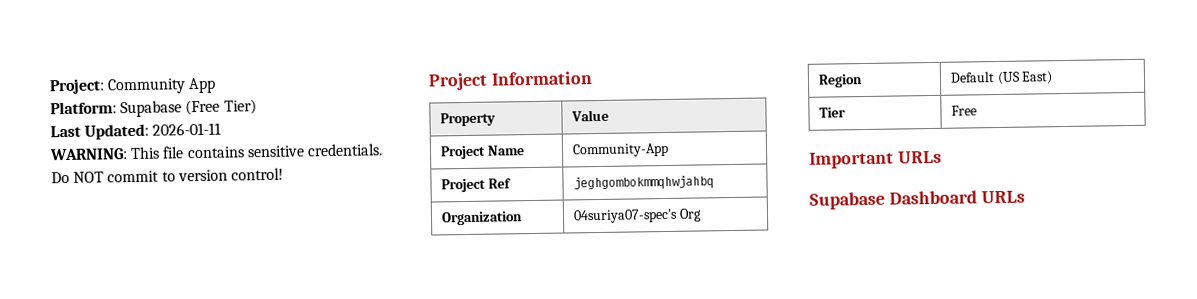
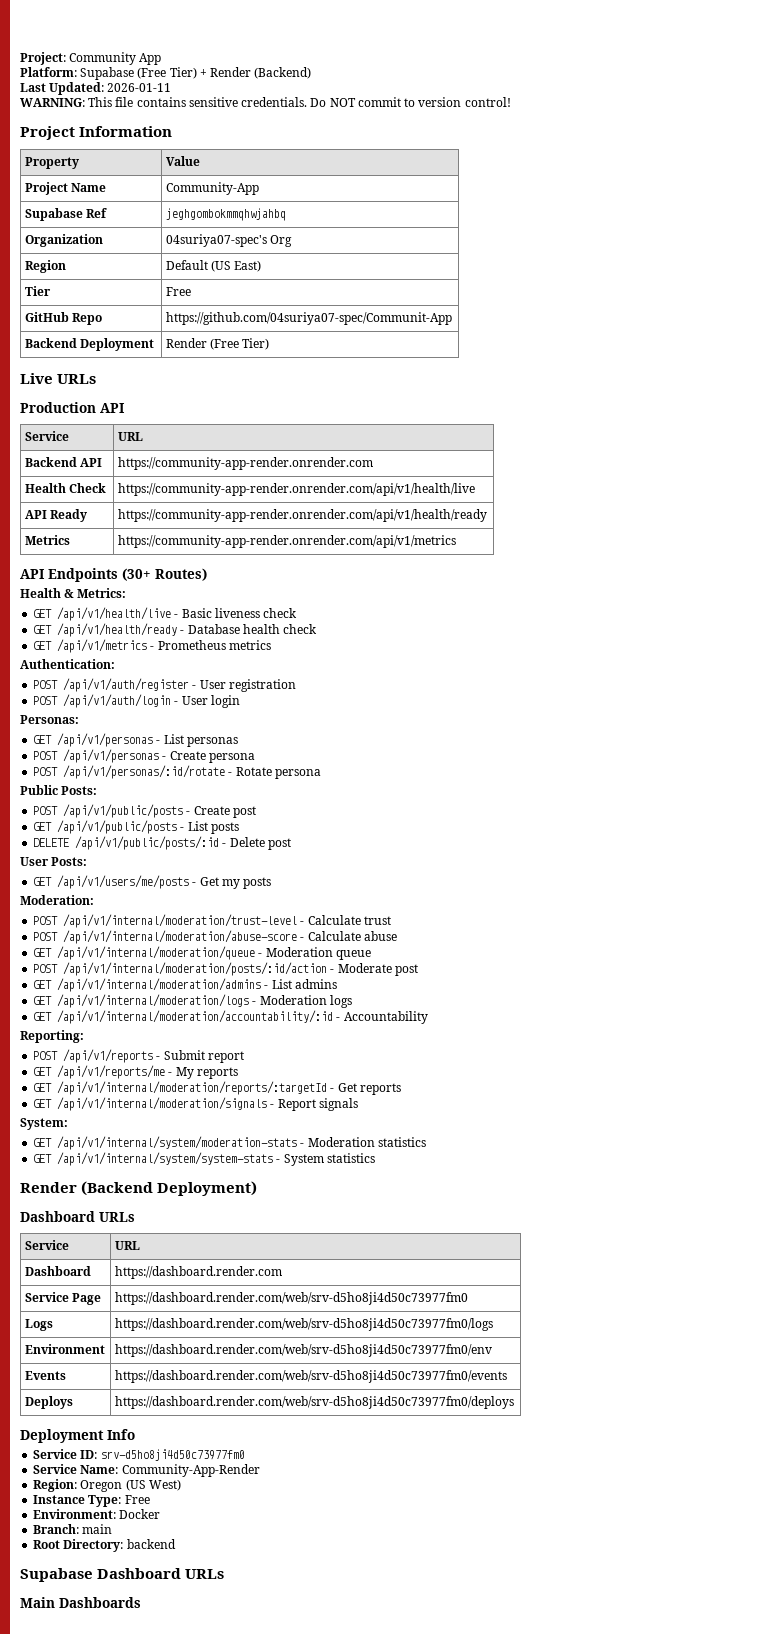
(257, 107) none -> [199,67,312,79] + Render (Backend)
[440,178,486,193] Project -> [24,208,83,221] Supabase
[809,150,942,169] // Important URLs -> [24,312,103,325] [165,312,452,325] [24,338,155,351] [165,338,270,350] [20,373,97,384] [20,402,125,413] [24,431,69,441] [117,432,143,441] [24,457,103,467] [117,457,373,470] [24,483,107,493] [117,483,475,496] [24,509,88,522] [117,509,487,522] [24,535,70,545] [117,535,456,548] [20,568,207,582] [20,588,127,598] [33,607,298,621] [33,623,318,637] [33,639,271,653] [20,659,115,669] [33,678,296,692] [33,694,240,708] [20,715,79,724] [33,733,238,747] [33,749,255,763] [33,765,321,779] [20,785,98,795] [33,804,256,818] [33,820,239,834] [33,836,291,850] [20,857,88,866] [33,875,272,889] [20,895,94,905] [33,914,391,928] [33,930,397,944] [33,946,371,960] [33,962,418,976] [33,978,337,992] [33,994,352,1008] [33,1010,428,1024] [20,1030,84,1043] [33,1049,244,1063] [33,1065,238,1079] [33,1081,401,1095] [33,1097,358,1111] [20,1118,68,1130] [33,1136,426,1150] [33,1152,375,1166] [20,1181,258,1196] [20,1211,135,1222] [24,1240,69,1250] [114,1241,140,1250] [24,1266,91,1276] [114,1266,282,1279] [24,1292,102,1305] [114,1292,468,1305] [24,1319,53,1331] [114,1318,493,1331] [24,1344,105,1354] [114,1344,492,1357] [24,1371,66,1380] [114,1370,507,1383] [24,1396,73,1409] [114,1396,514,1409] [20,1429,135,1443] [33,1449,245,1461] [33,1464,260,1477] [33,1479,181,1492] [33,1495,150,1507] [33,1509,161,1519] [33,1524,113,1534] [33,1539,176,1552] // GitHub Repo | https://github.com/04suriya07-spec/Communit-App // Backend Deployment | Render (Free Tier) // Live URLs // Production API // Service | URL // Backend API | https://community-app-render.onrender.com // Health Check | https://community-app-render.onrender.com/api/v1/health/live // API Ready | https://community-app-render.onrender.com/api/v1/health/ready // Metrics | https://community-app-render.onrender.com/api/v1/metrics // API Endpoints (30+ Routes) // Health & Metrics: // GET /api/v1/health/live - Basic liveness check // GET /api/v1/health/ready - Database health check // GET /api/v1/metrics - Prometheus metrics // Authentication: // POST /api/v1/auth/register - User registration // POST /api/v1/auth/login - User login // Personas: // GET /api/v1/personas - List personas // POST /api/v1/personas - Create persona // POST /api/v1/personas/:id/rotate - Rotate persona // Public Posts: // POST /api/v1/public/posts - Create post // GET /api/v1/public/posts - List posts // DELETE /api/v1/public/posts/:id - Delete post // User Posts: // GET /api/v1/users/me/posts - Get my posts // Moderation: // POST /api/v1/internal/moderation/trust-level - Calculate trust // POST /api/v1/internal/moderation/abuse-score - Calculate abuse // GET /api/v1/internal/moderation/queue - Moderation queue // POST /api/v1/internal/moderation/posts/:id/action - Moderate post // GET /api/v1/internal/moderation/admins - List admins // GET /api/v1/internal/moderation/logs - Moderation logs // GET /api/v1/internal/moderation/accountability/:id - Accountability // Reporting: // POST /api/v1/reports - Submit report // GET /api/v1/reports/me - My reports // GET /api/v1/internal/moderation/reports/:targetId - Get reports // GET /api/v1/internal/moderation/signals - Report signals // System: // GET /api/v1/internal/system/moderation-stats - Moderation statistics // GET /api/v1/internal/system/system-stats - System statistics // Render (Backend Deployment) // Dashboard URLs // Service | URL // Dashboard | https://dashboard.render.com // Service Page | https://dashboard.render.com/web/srv-d5ho8ji4d50c73977fm0 // Logs | https://dashboard.render.com/web/srv-d5ho8ji4d50c73977fm0/logs // Environment | https://dashboard.render.com/web/srv-d5ho8ji4d50c73977fm0/env // Events | https://dashboard.render.com/web/srv-d5ho8ji4d50c73977fm0/events // Deploys | https://dashboard.render.com/web/srv-d5ho8ji4d50c73977fm0/deploys // Deployment Info // Service ID: srv-d5ho8ji4d50c73977fm0 // Service Name: Community-App-Render // Region: Oregon (US West) // Instance Type: Free // Environment: Docker // Branch: main // Root Directory: backend
(1025, 197) none -> [20,1597,141,1608] // Main Dashboards

